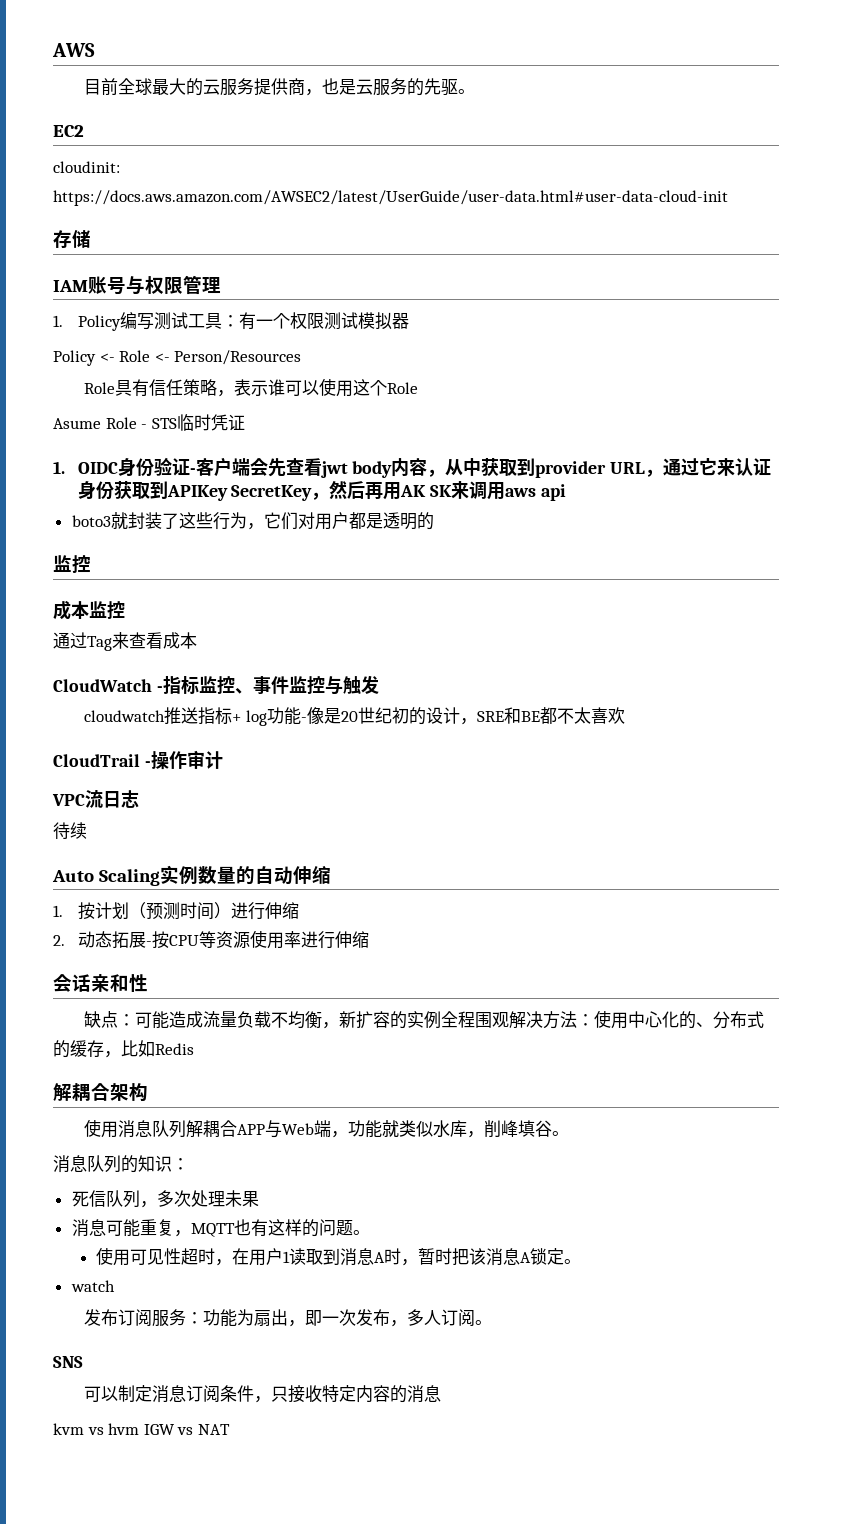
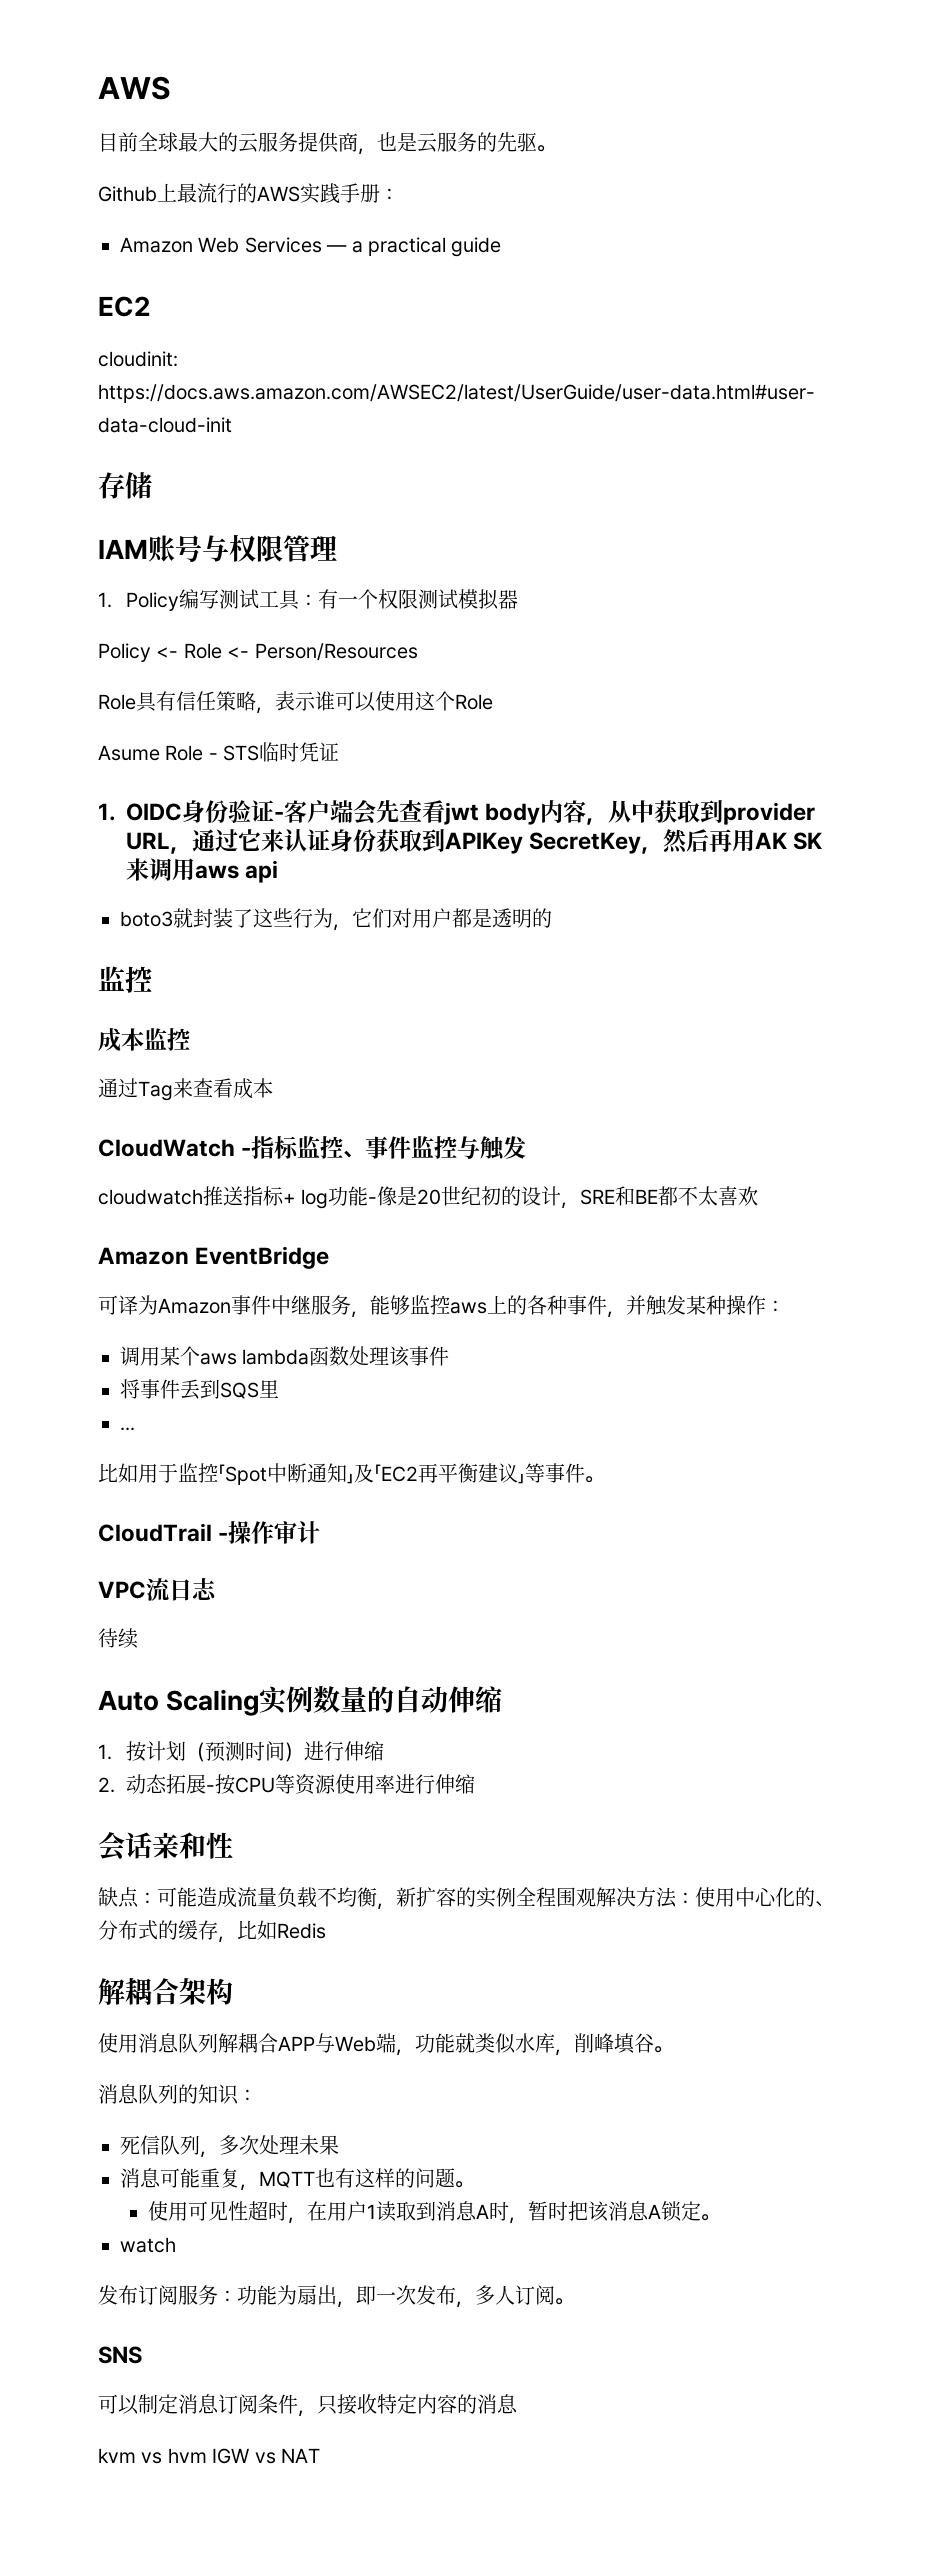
(476, 91) none -> [98,183,399,204] [120,237,502,257] // Github上最流行的AWS实践手册： // Amazon Web Services — a practical guide
(625, 715) none -> [98,1246,330,1269] [98,1295,785,1318] [120,1346,450,1367] [120,1379,279,1400] [120,1427,135,1431] [98,1463,604,1485] // Amazon EventBridge // 可译为Amazon事件中继服务，能够监控aws上的各种事件，并触发某种操作： // 调用某个aws lambda函数处理该事件 // 将事件丢到SQS里 // ... // 比如用于监控「Spot中断通知」及「EC2再平衡建议」等事件。

